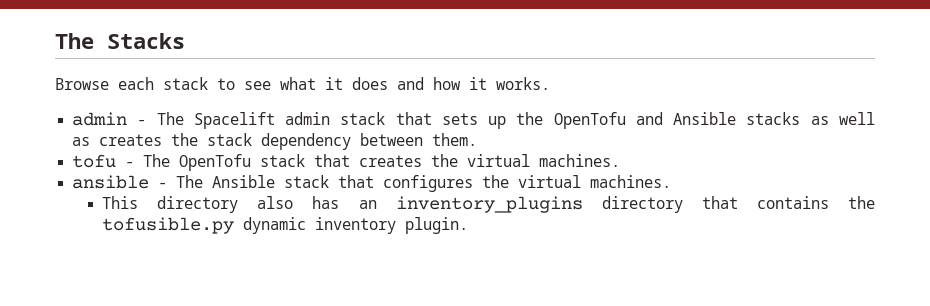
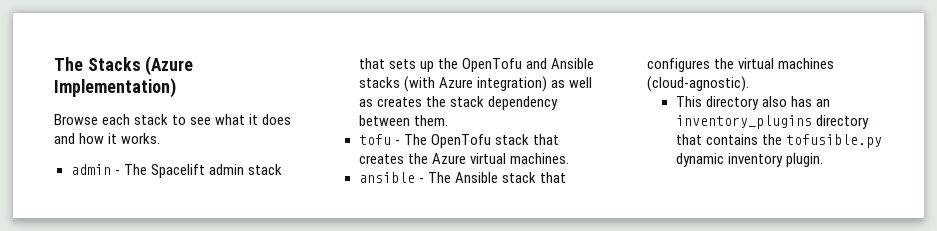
(185, 41) none -> [145,56,194,76] [54,78,176,98] (Azure Implementation)
(801, 118) none -> [403,76,547,92] (with Azure integration)
(459, 160) none -> [431,153,466,164] Azure
[590,175,672,188] machines. -> [777,58,834,69] [646,76,749,92] machines (cloud-agnostic).

